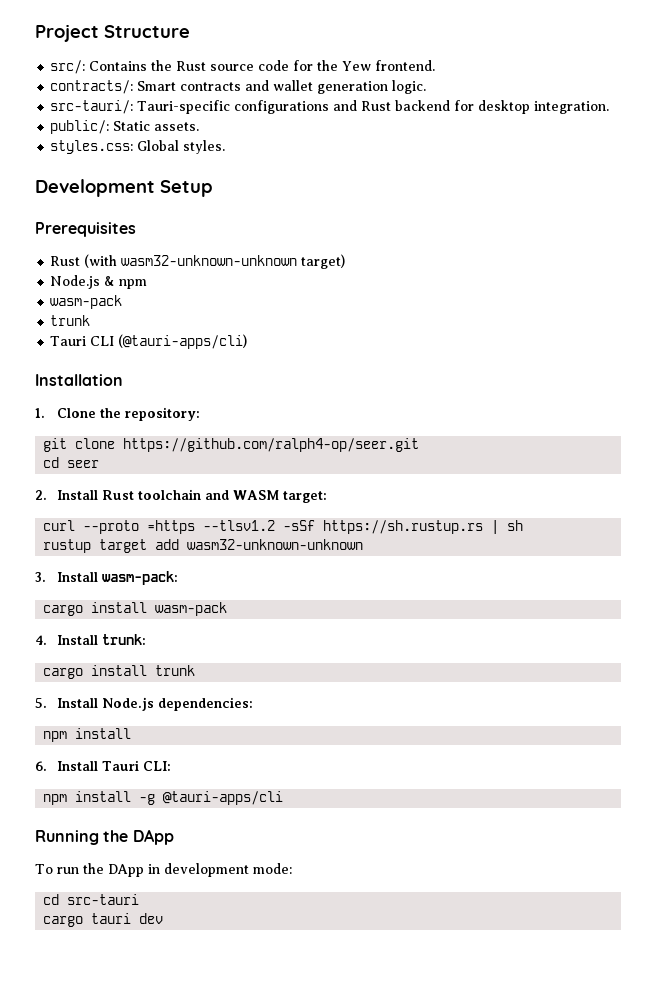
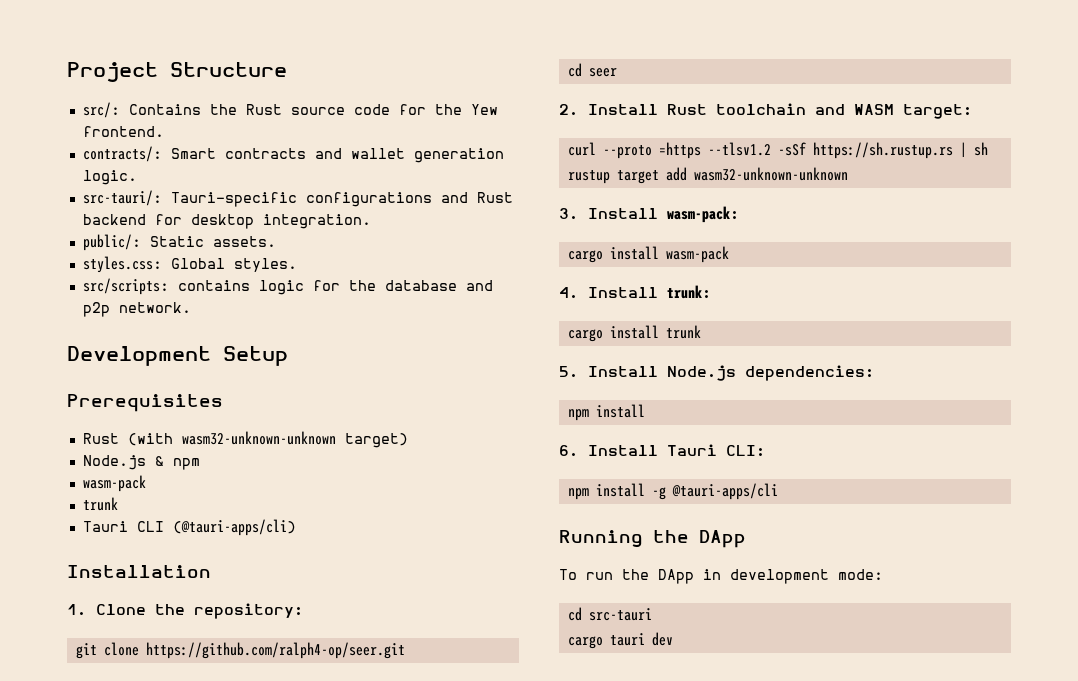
(226, 147) none -> [82,278,493,295] [82,302,191,317] // src/scripts: contains logic for the database and p2p network.

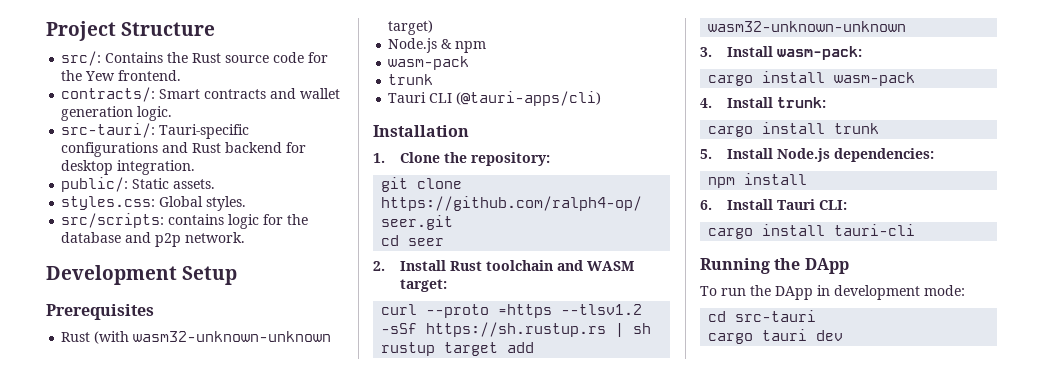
[567,483,778,500] npm install -g @tauri-apps/cli -> [708,224,916,239] cargo install tauri-cli

